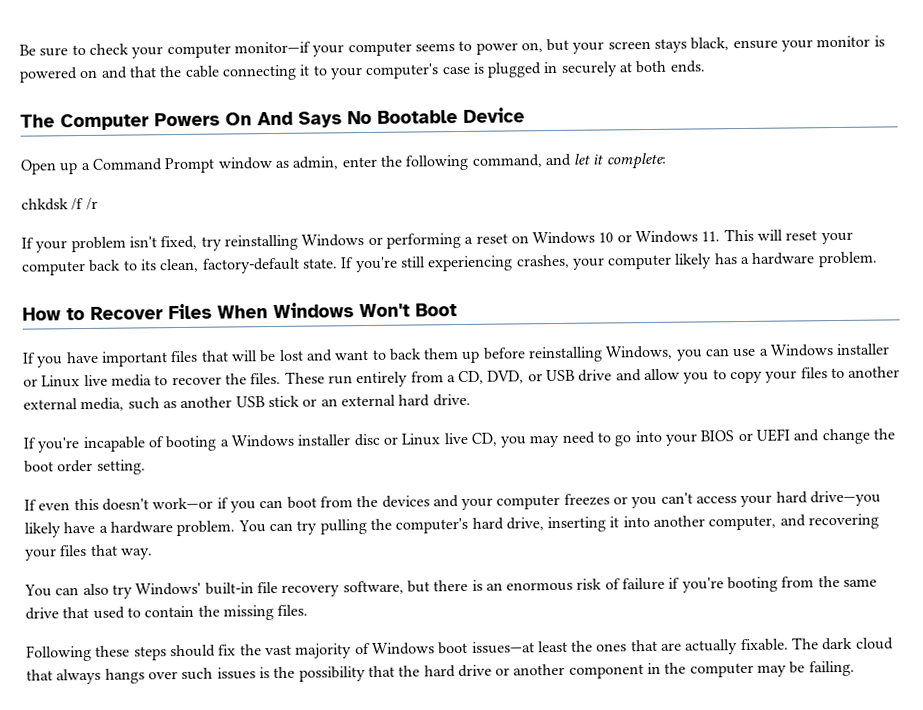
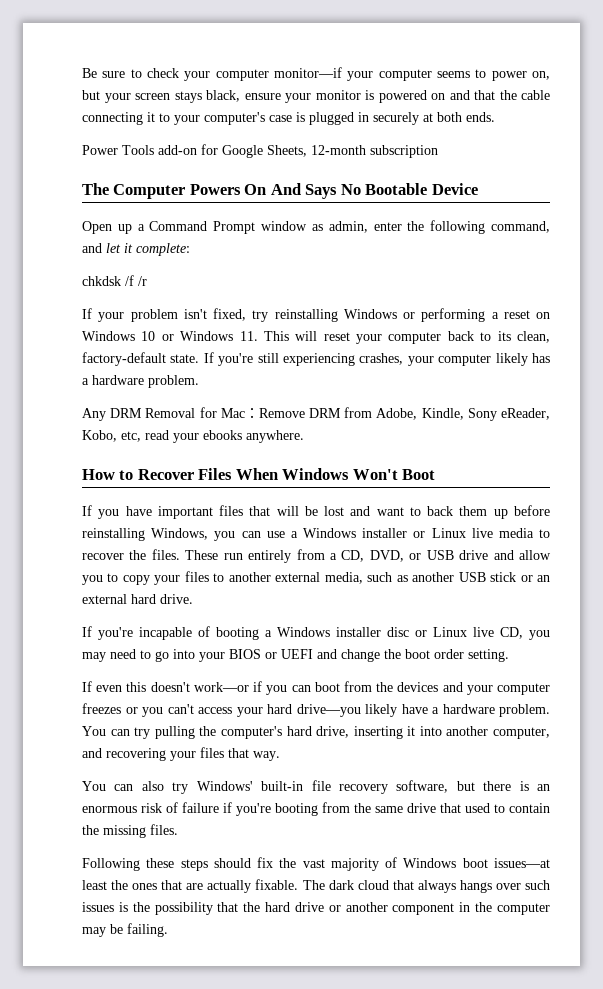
(706, 66) none -> [82,144,438,158] // Power Tools add-on for Google Sheets, 12-month subscription
(878, 259) none -> [82,407,550,421] [82,430,304,443] // Any DRM Removal for Mac：Remove DRM from Adobe, Kindle, Sony eReader, Kobo, etc, read your ebooks anywhere.

